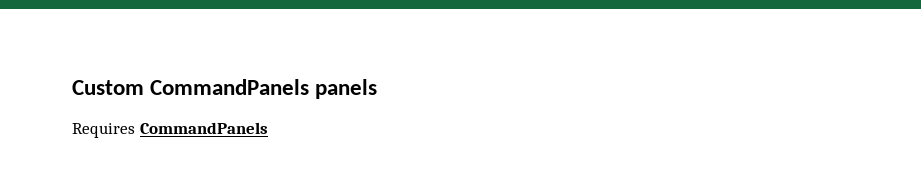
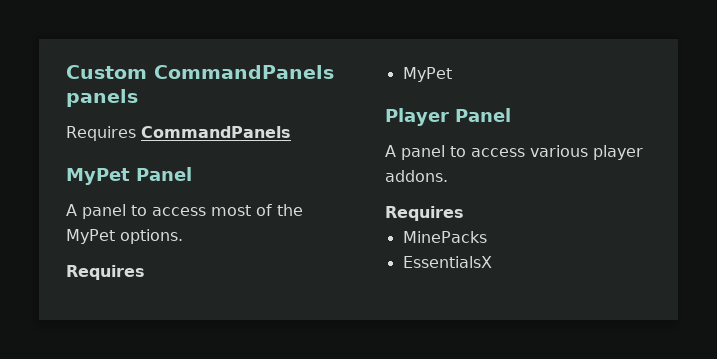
(268, 128) none -> [66,167,192,185] [66,204,303,219] [66,229,183,244] [66,265,145,280] [402,67,452,82] [385,108,511,126] [385,145,643,160] [385,170,448,182] [385,206,464,221] [402,231,487,243] [402,256,492,268] // MyPet Panel // A panel to access most of the MyPet options. // Requires // MyPet // Player Panel // A panel to access various player addons. // Requires // MinePacks // EssentialsX

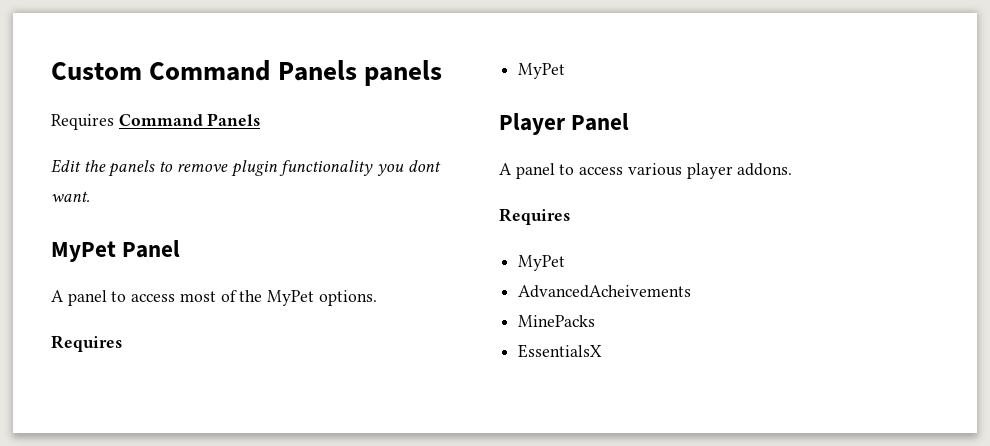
[154,65,334,79] CommandPanels -> [149,60,357,81] Command Panels
[141,126,291,138] CommandPanels -> [118,113,261,126] [51,159,441,177] [51,191,90,202] Command Panels // Edit the panels to remove plugin functionality you dont want.
(464, 213) none -> [518,255,566,271] [518,285,692,298] // MyPet // AdvancedAcheivements

